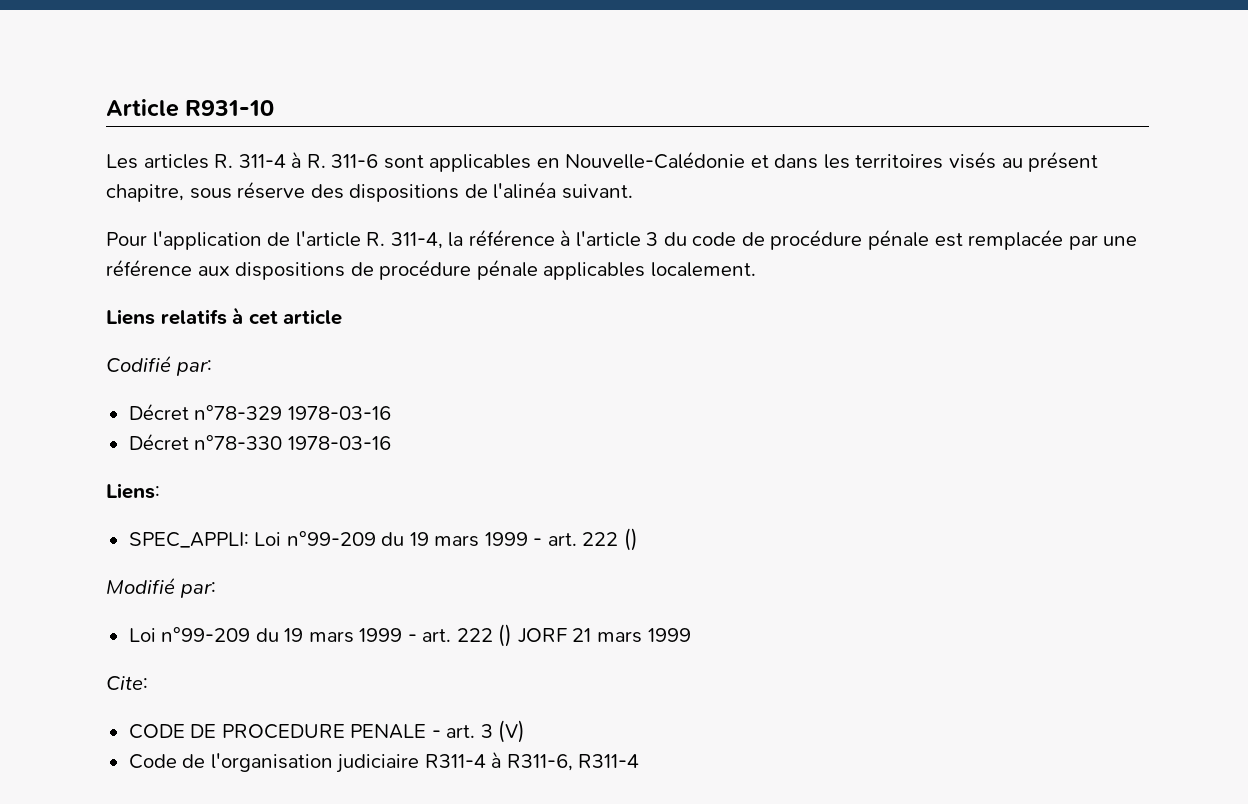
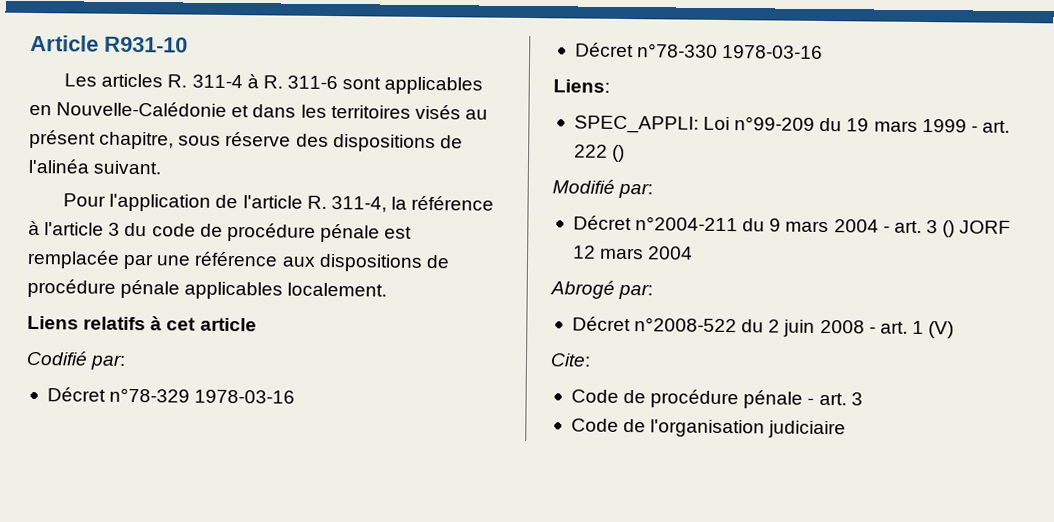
[128,627,493,643] Loi n°99-209 du 19 mars 1999 - art. 222 -> [572,215,938,234] Décret n°2004-211 du 9 mars 2004 - art. 3
[572,628,691,643] [106,676,148,690] [128,720,526,743] 21 mars 1999 // Cite: // CODE DE PROCEDURE PENALE - art. 3 (V) -> [572,245,694,260] [550,280,654,300] [571,316,955,339] [550,353,591,367] [570,389,863,409] 12 mars 2004 // Abrogé par: // Décret n°2008-522 du 2 juin 2008 - art. 1 (V) // Cite: // Code de procédure pénale - art. 3
[424,751,640,771] R311-4 à R311-6, R311-4 -> (847, 429) none

